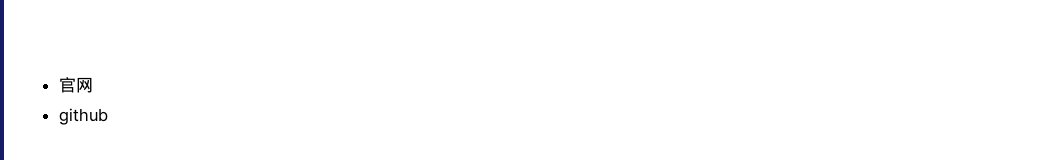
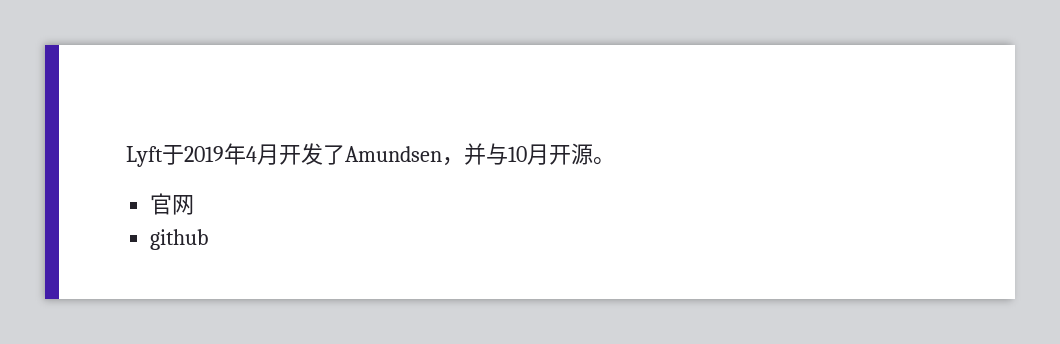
(58, 85) none -> [126,143,615,167] Lyft于2019年4月开发了Amundsen，并与10月开源。 //

